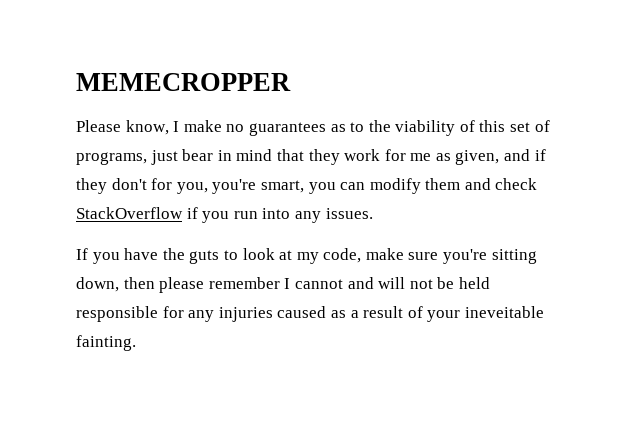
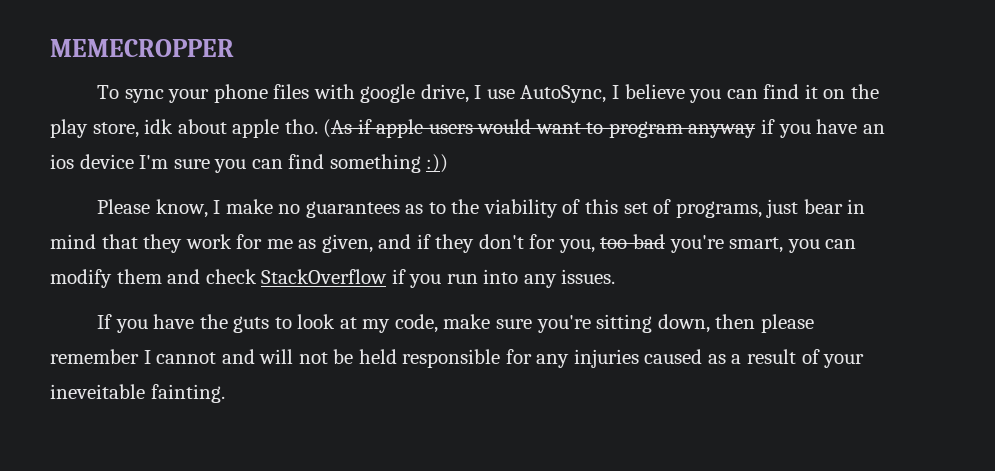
(291, 82) none -> [97,84,879,103] [50,119,885,138] [50,154,449,173] // To sync your phone files with google drive, I use AutoSync, I believe you can find it on the play store, idk about apple tho. (As if apple users would want to program anyway if you have an ios device I'm sure you can find something :))
(208, 188) none -> [600,234,666,249] too bad

